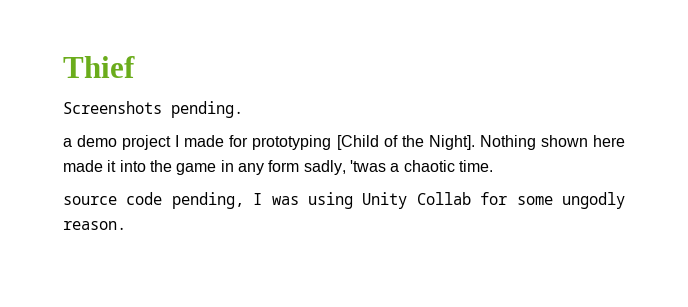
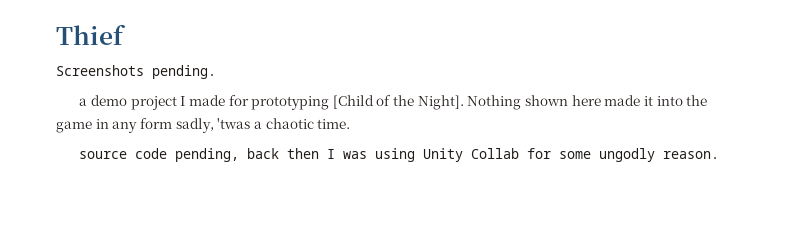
(244, 200) none -> [247,148,320,159] back then

